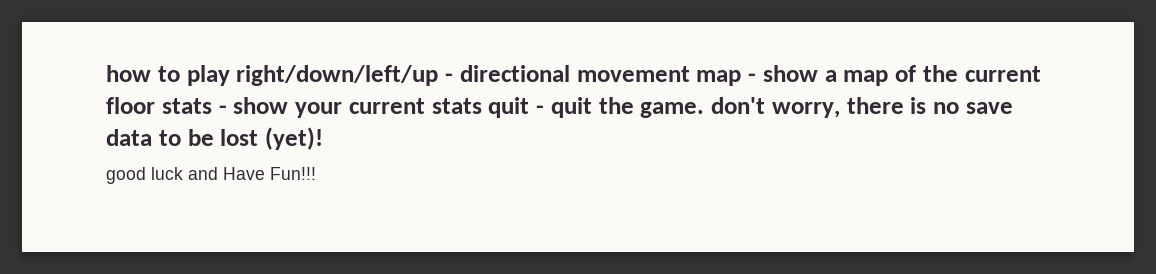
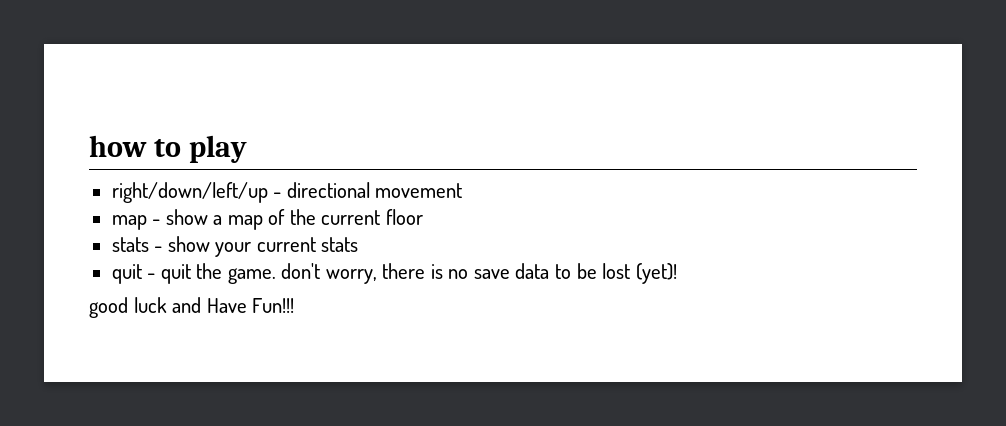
(230, 75) none -> (247, 149) //
(690, 74) none -> (463, 190) //
(155, 105) none -> (423, 217) //
(482, 106) none -> (359, 244) //

